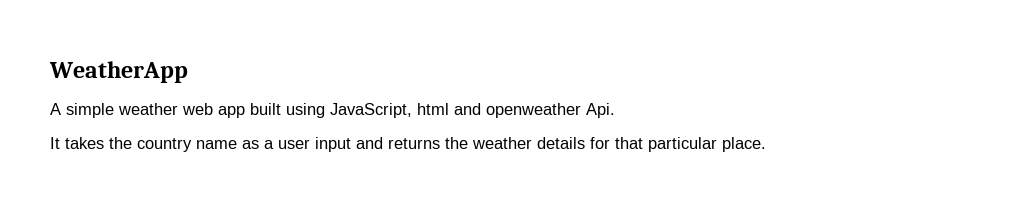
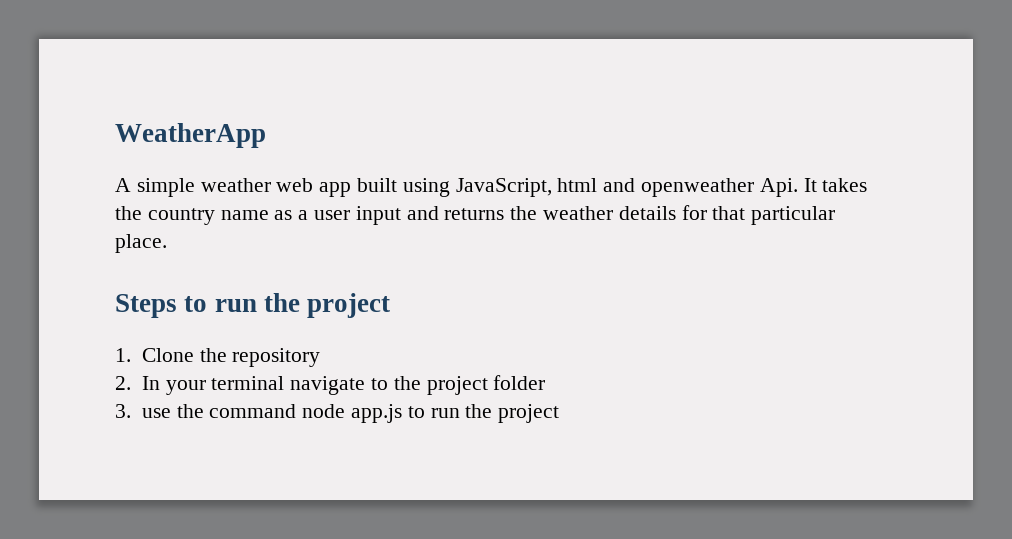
(615, 110) // -> (798, 187) none
(766, 144) none -> [115,293,391,318] [115,348,321,367] [115,375,546,395] [115,404,560,423] // Steps to run the project // 1. Clone the repository // 2. In your terminal navigate to the project folder // 3. use the command node app.js to run the project

